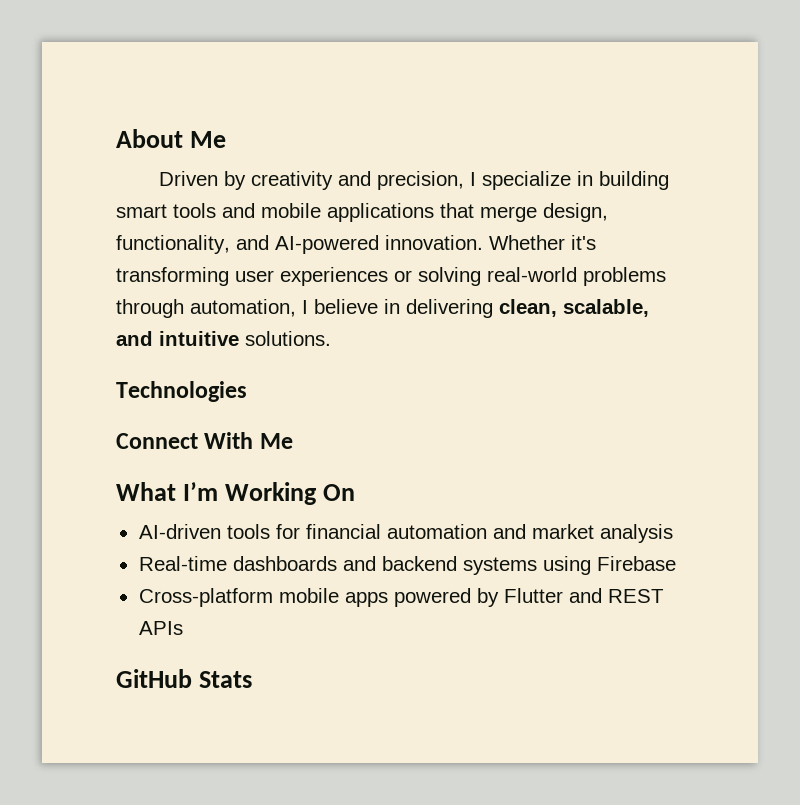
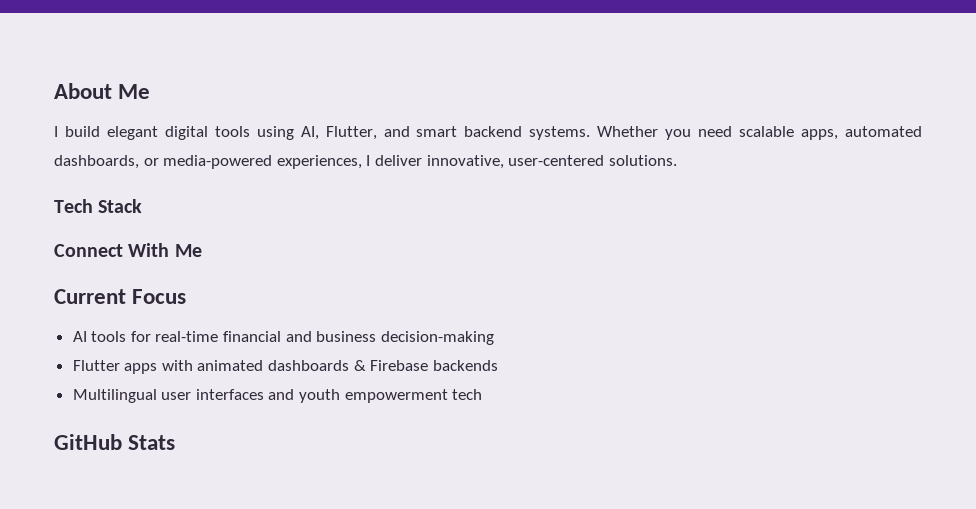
[158,171,669,190] [116,203,608,222] [116,235,596,254] [116,267,666,286] [116,299,649,318] [116,331,239,346] Driven by creativity and precision, I specialize in building smart tools and mobile applications that merge design, functionality, and AI-powered innovation. Whether it's transforming user experiences or solving real-world problems through automation, I believe in delivering clean, scalable, and intuitive -> [54,126,922,140] [54,155,605,169] I build elegant digital tools using AI, Flutter, and smart backend systems. Whether you need scalable apps, automated dashboards, or media-powered experiences, I deliver innovative, user-centered
[116,381,247,402] Technologies -> [54,199,143,213] Tech Stack
[116,482,355,505] [138,524,673,543] [138,556,676,575] [138,588,664,607] [138,621,183,635] What I’m Working On // AI-driven tools for financial automation and market analysis // Real-time dashboards and backend systems using Firebase // Cross-platform mobile apps powered by Flutter and REST APIs -> [54,289,187,304] [72,331,494,345] [72,360,498,374] [72,389,483,403] Current Focus // AI tools for real-time financial and business decision-making // Flutter apps with animated dashboards & Firebase backends // Multilingual user interfaces and youth empowerment tech

